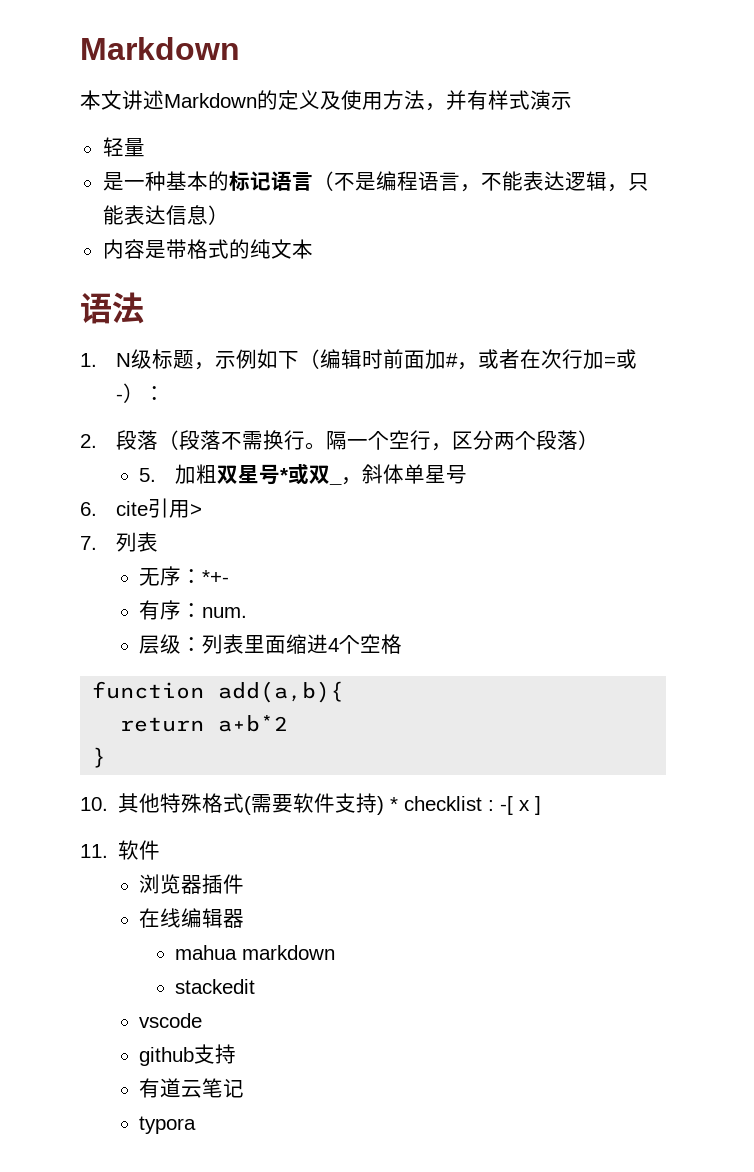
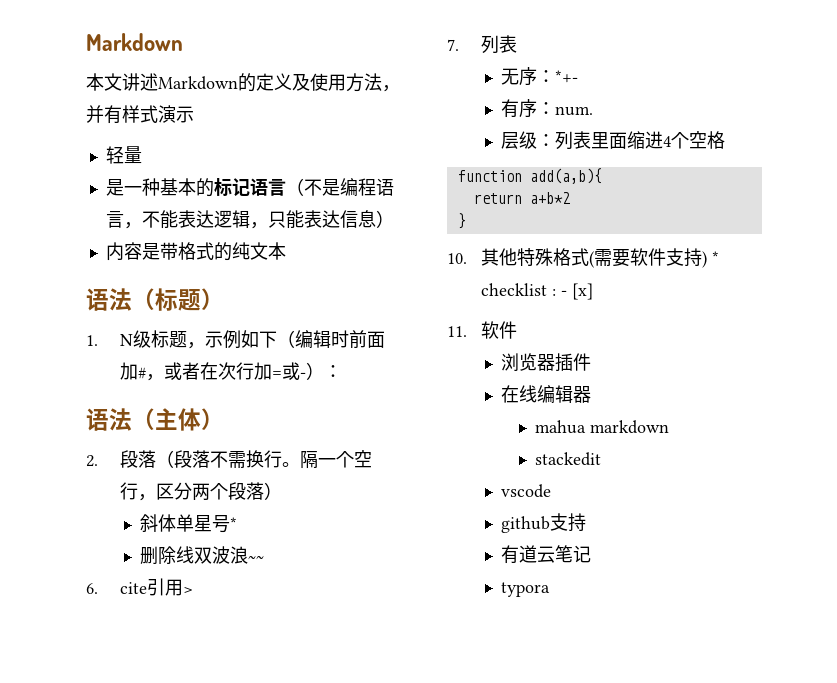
(144, 308) none -> [132,288,224,311] （标题）
(166, 393) none -> [86,408,224,431] // 语法（主体）
[138,463,468,485] 5.加粗双星号*或双_，斜体单星号 -> [140,514,238,533] [140,546,265,565] 斜体单星号* // 删除线双波浪~~
[500,796,542,815] -[ x ] -> [561,283,594,300] - [x]

